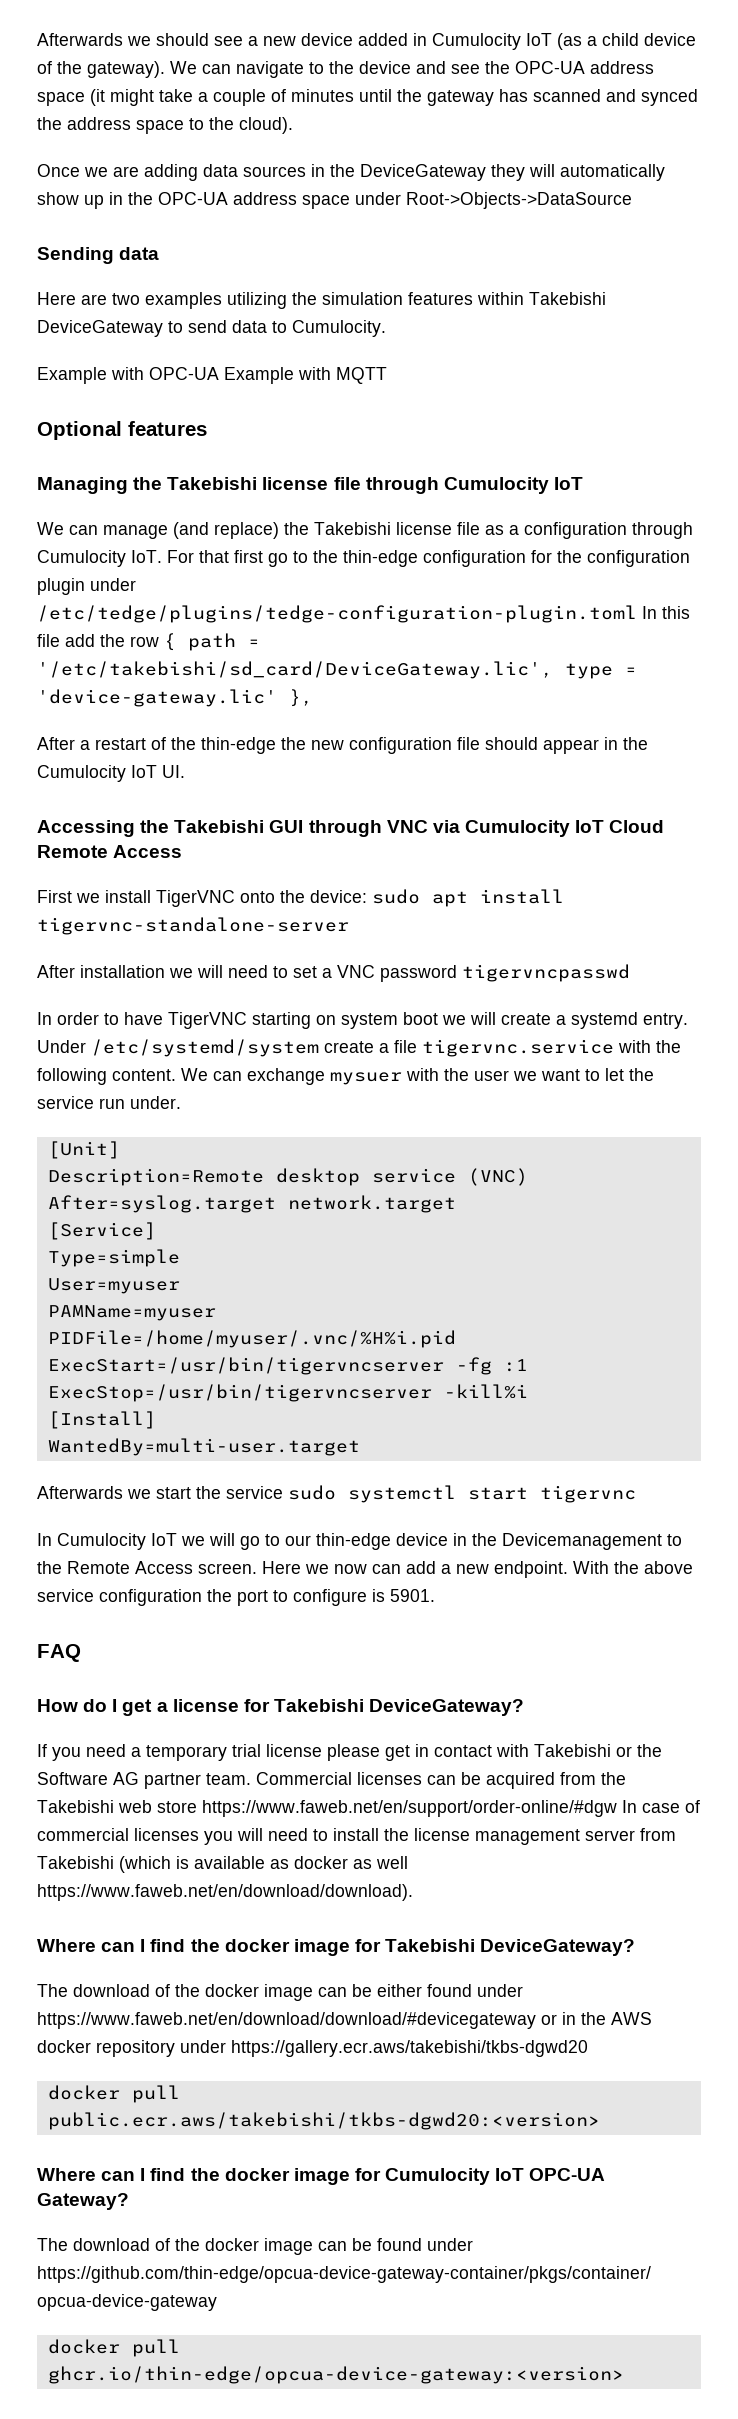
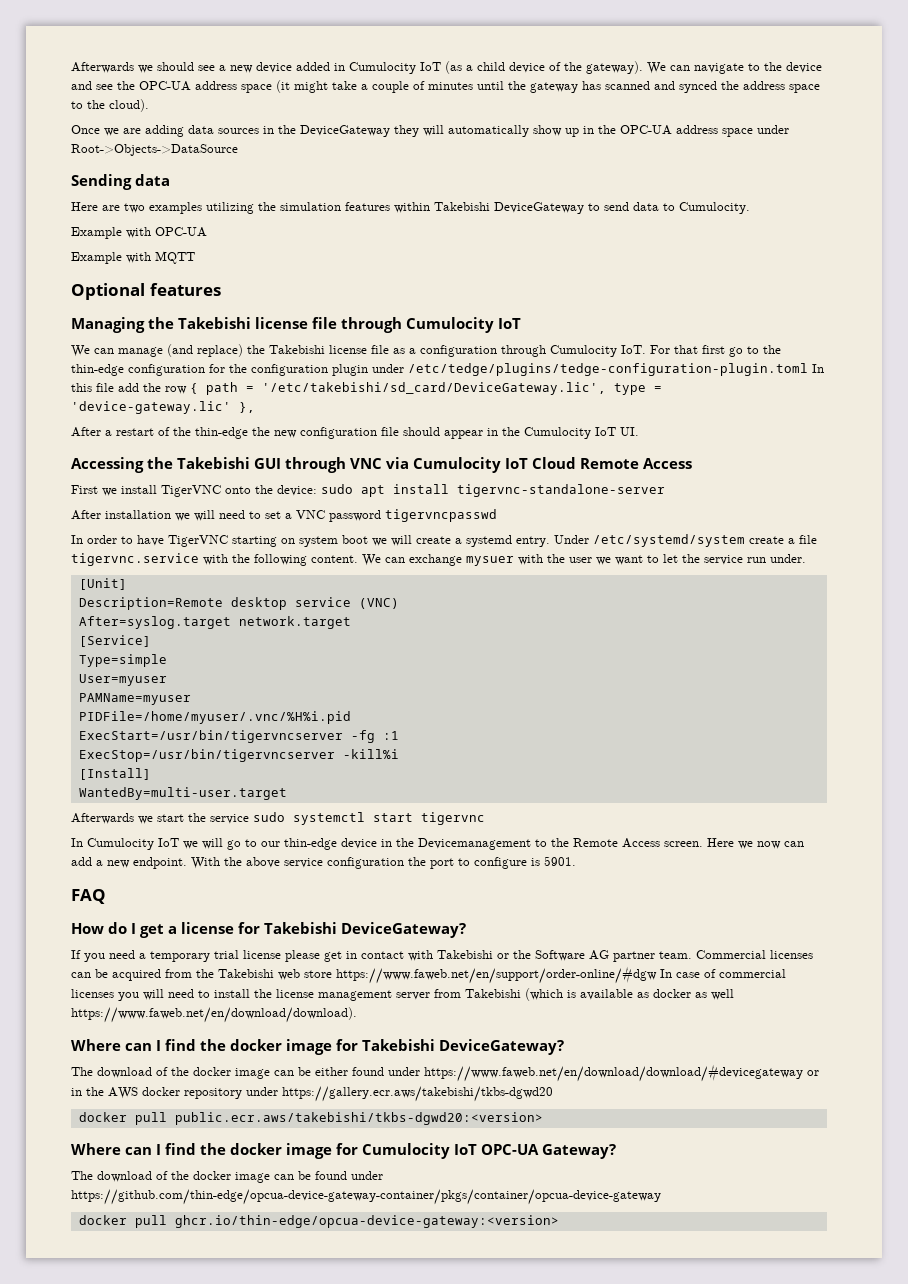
(219, 373) none -> (207, 232) //

